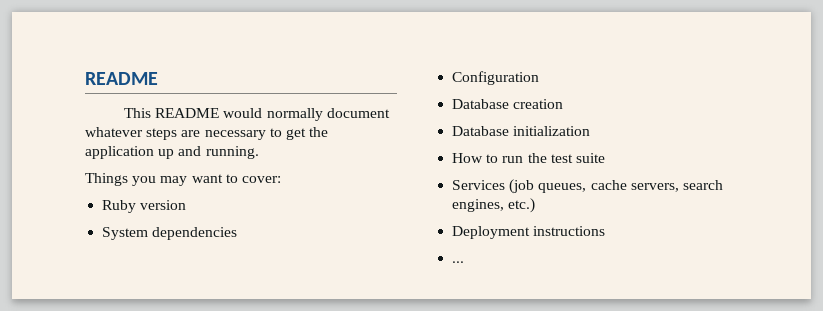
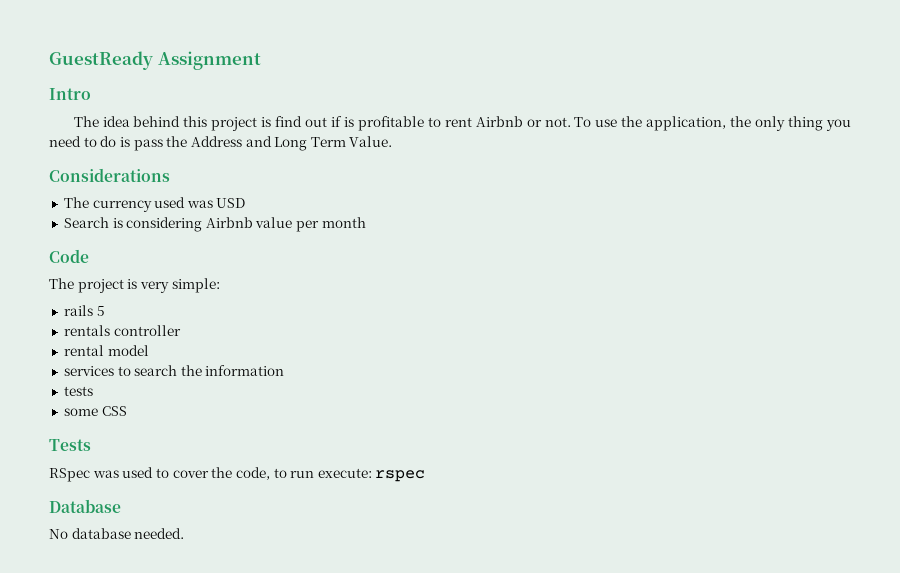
[85,72,158,85] [124,108,390,121] [85,127,329,140] [85,146,259,159] [85,173,281,186] [102,200,187,213] [102,227,238,240] [452,71,540,85] [452,99,564,109] [452,126,591,136] [452,153,605,163] [452,179,723,194] [452,198,536,213] [452,226,606,239] [452,261,465,263] README // This README would normally document whatever steps are necessary to get the application up and running. // Things you may want to cover: // Ruby version // System dependencies // Configuration // Database creation // Database initialization // How to run the test suite // Services (job queues, cache servers, search engines, etc.) // Deployment instructions // ... -> [49,51,261,70] [49,88,91,100] [73,116,851,131] [49,136,393,151] [49,168,170,182] [63,197,246,212] [63,217,366,232] [49,249,89,263] [49,278,220,293] [63,305,105,316] [63,325,181,336] [63,345,149,356] [63,365,285,376] [63,386,93,396] [63,406,127,416] [49,439,91,451] [49,467,426,482] [49,499,121,513] [49,528,185,539] GuestReady Assignment // Intro // The idea behind this project is find out if is profitable to rent Airbnb or not. To use the application, the only thing you need to do is pass the Address and Long Term Value. // Considerations // The currency used was USD // Search is considering Airbnb value per month // Code // The project is very simple: // rails 5 // rentals controller // rental model // services to search the information // tests // some CSS // Tests // RSpec was used to cover the code, to run execute: rspec // Database // No database needed.

